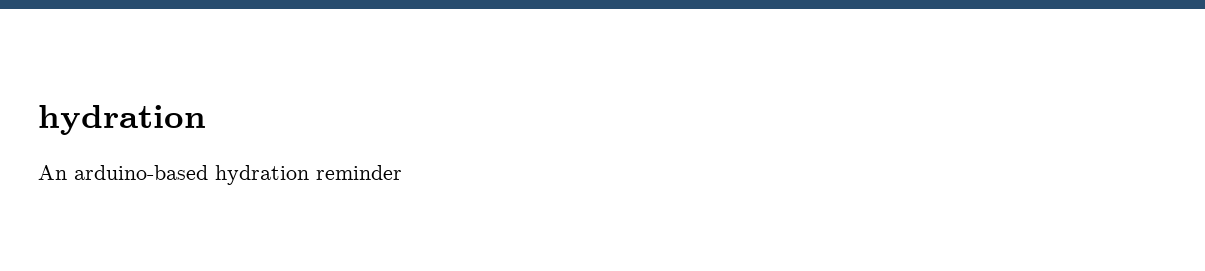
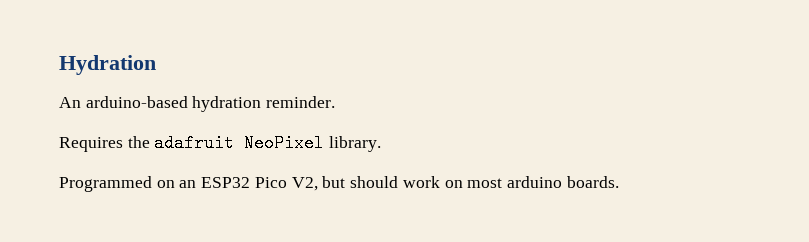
[38,105,206,135] hydration -> [59,55,156,75] Hydration
[316,165,402,180] reminder -> [266,96,336,108] [59,134,382,152] [59,176,619,192] reminder. // Requires the adafruit NeoPixel library. // Programmed on an ESP32 Pico V2, but should work on most arduino boards.

